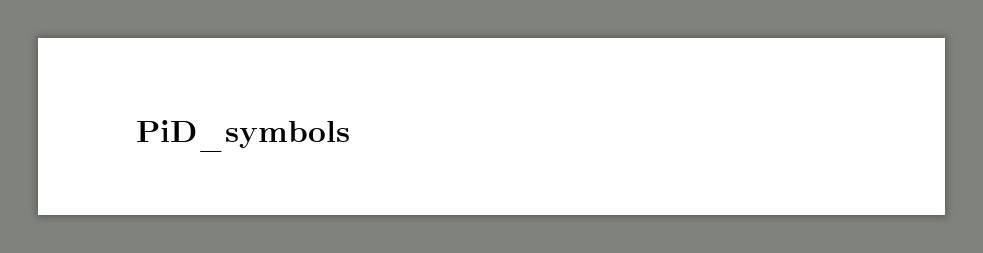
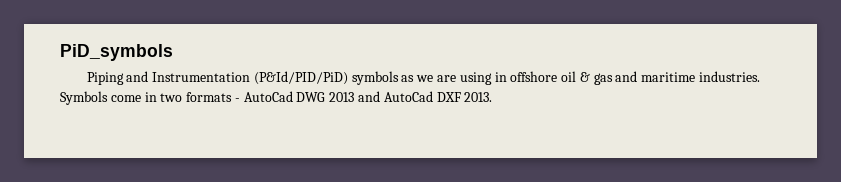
(350, 136) none -> [86,71,760,85] [60,91,493,105] // Piping and Instrumentation (P&Id/PID/PiD) symbols as we are using in offshore oil & gas and maritime industries. Symbols come in two formats - AutoCad DWG 2013 and AutoCad DXF 2013.

